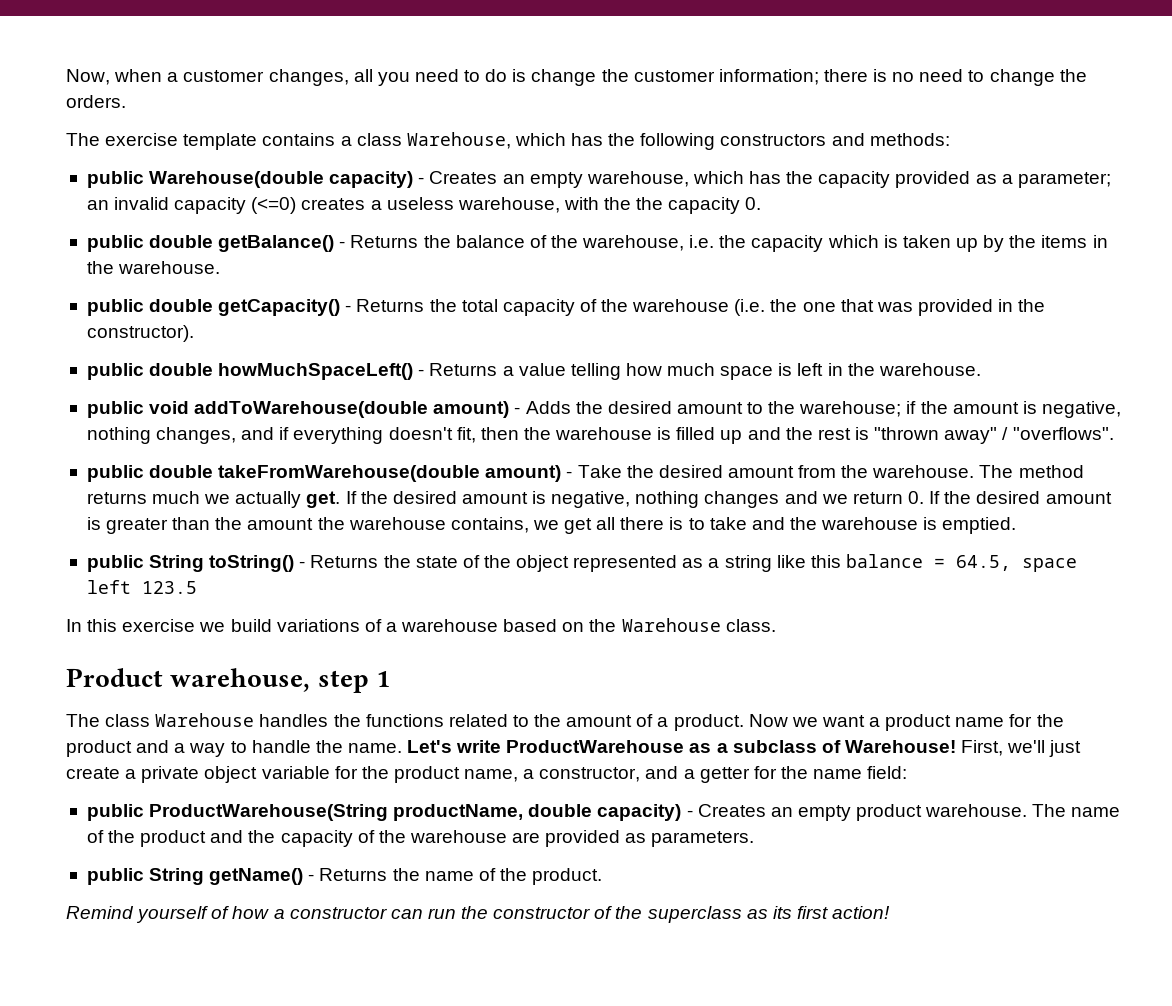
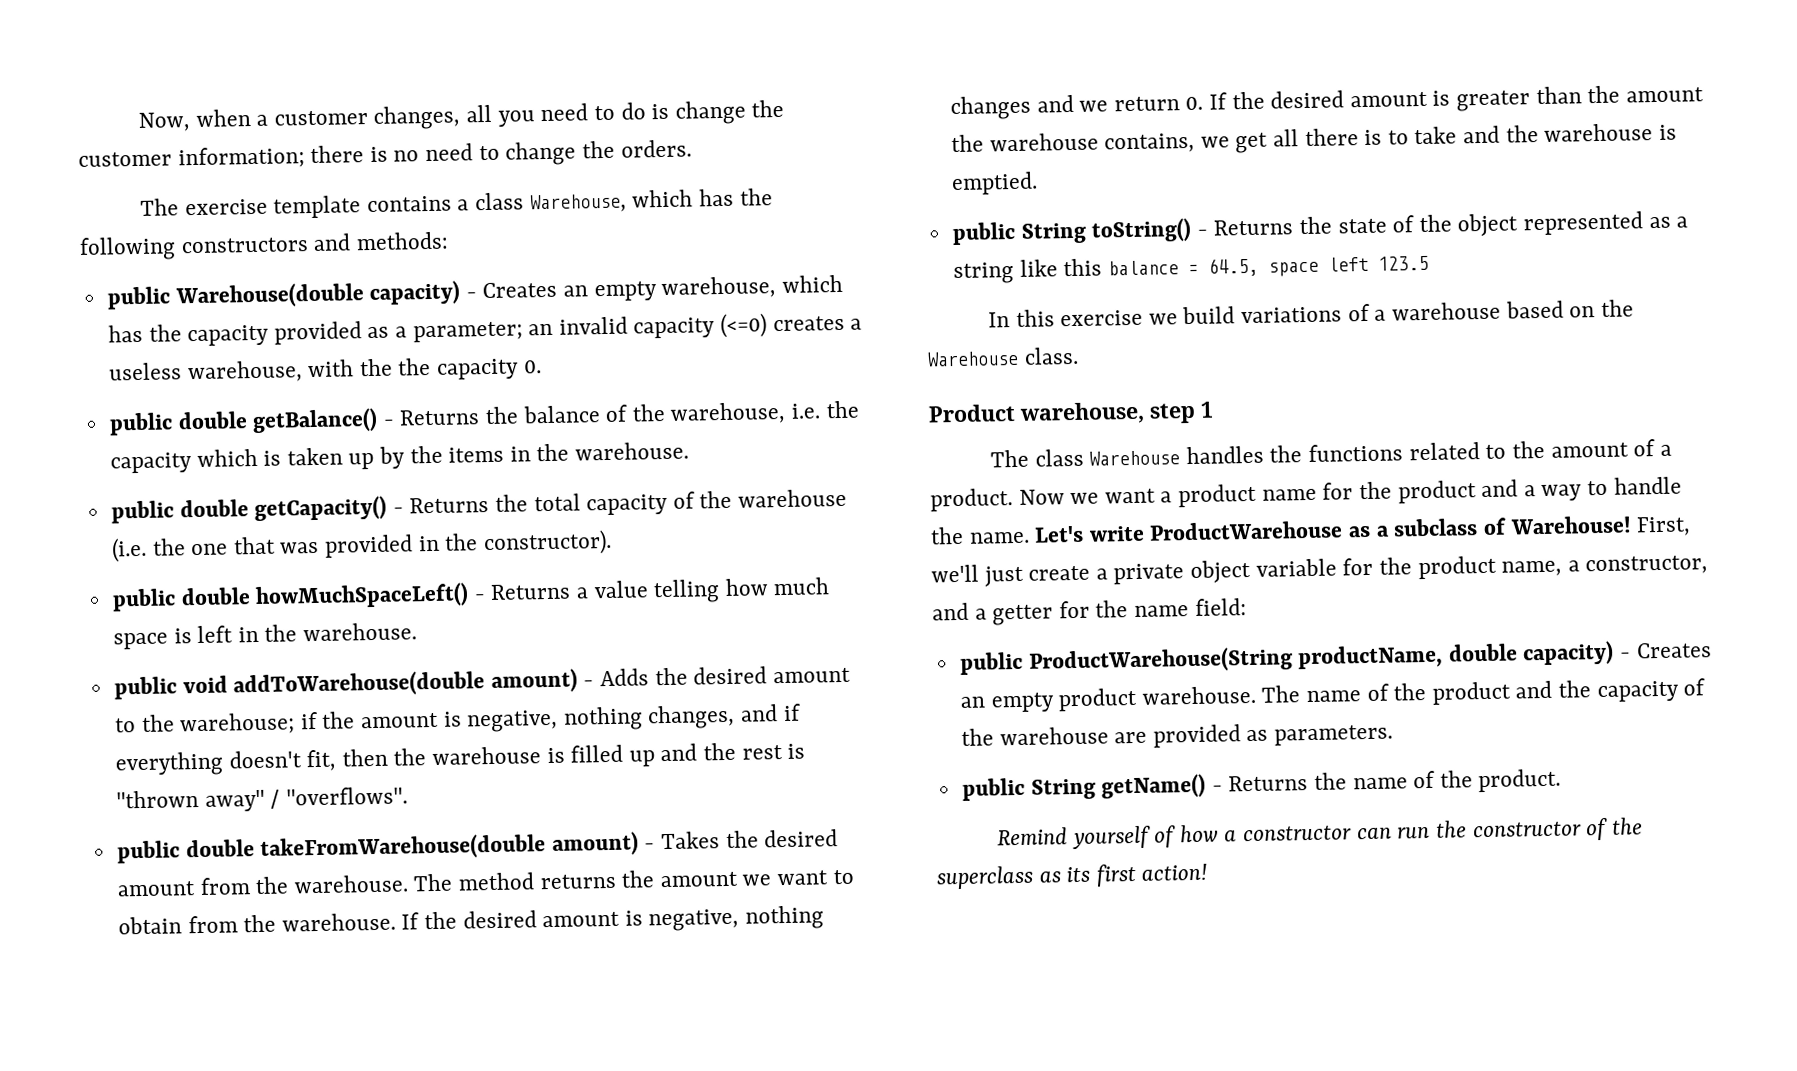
[577,465,622,478] Take -> [661,831,721,850] Takes
[152,491,341,508] much we actually get. -> [621,869,854,888] [117,912,396,935] the amount we want to obtain from the warehouse.

